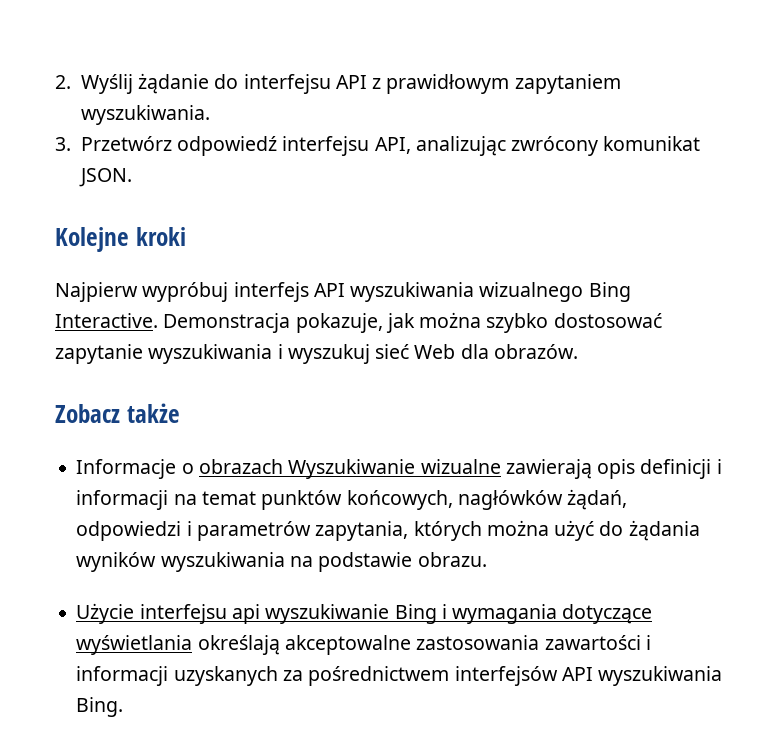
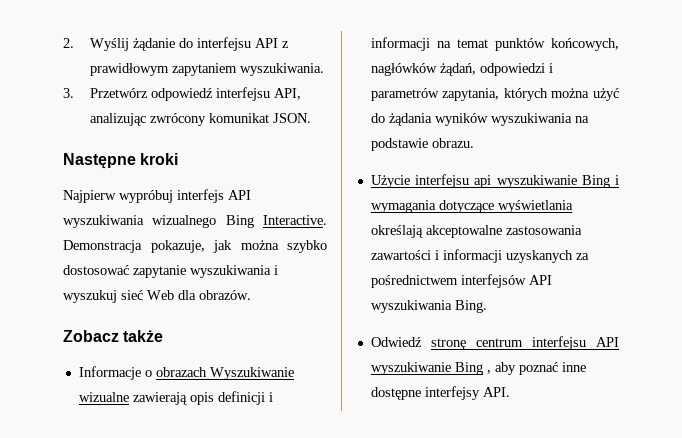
[55,227,129,252] Kolejne -> [63,153,136,169] Następne
(124, 707) none -> [370,336,619,350] [370,362,586,375] [370,386,510,400] // Odwiedź stronę centrum interfejsu API wyszukiwanie Bing , aby poznać inne dostępne interfejsy API.

